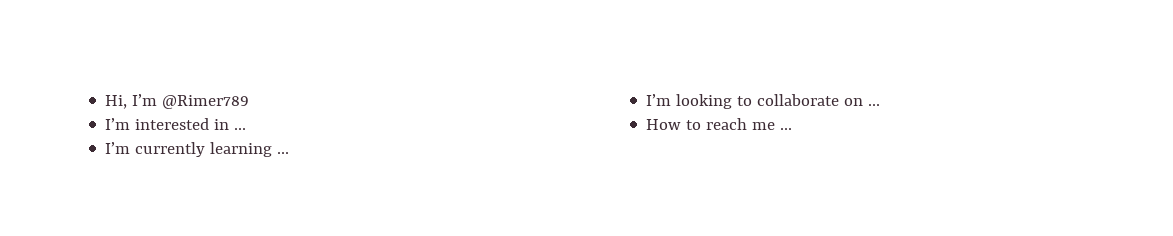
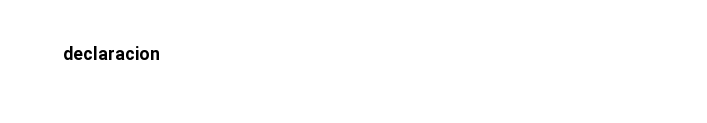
[105,94,250,109] [105,118,247,130] [105,142,290,157] [646,94,881,109] [646,118,793,130] Hi, I’m @Rimer789 // I’m interested in ... // I’m currently learning ... // I’m looking to collaborate on ... // How to reach me ... -> [63,46,160,60] declaracion

